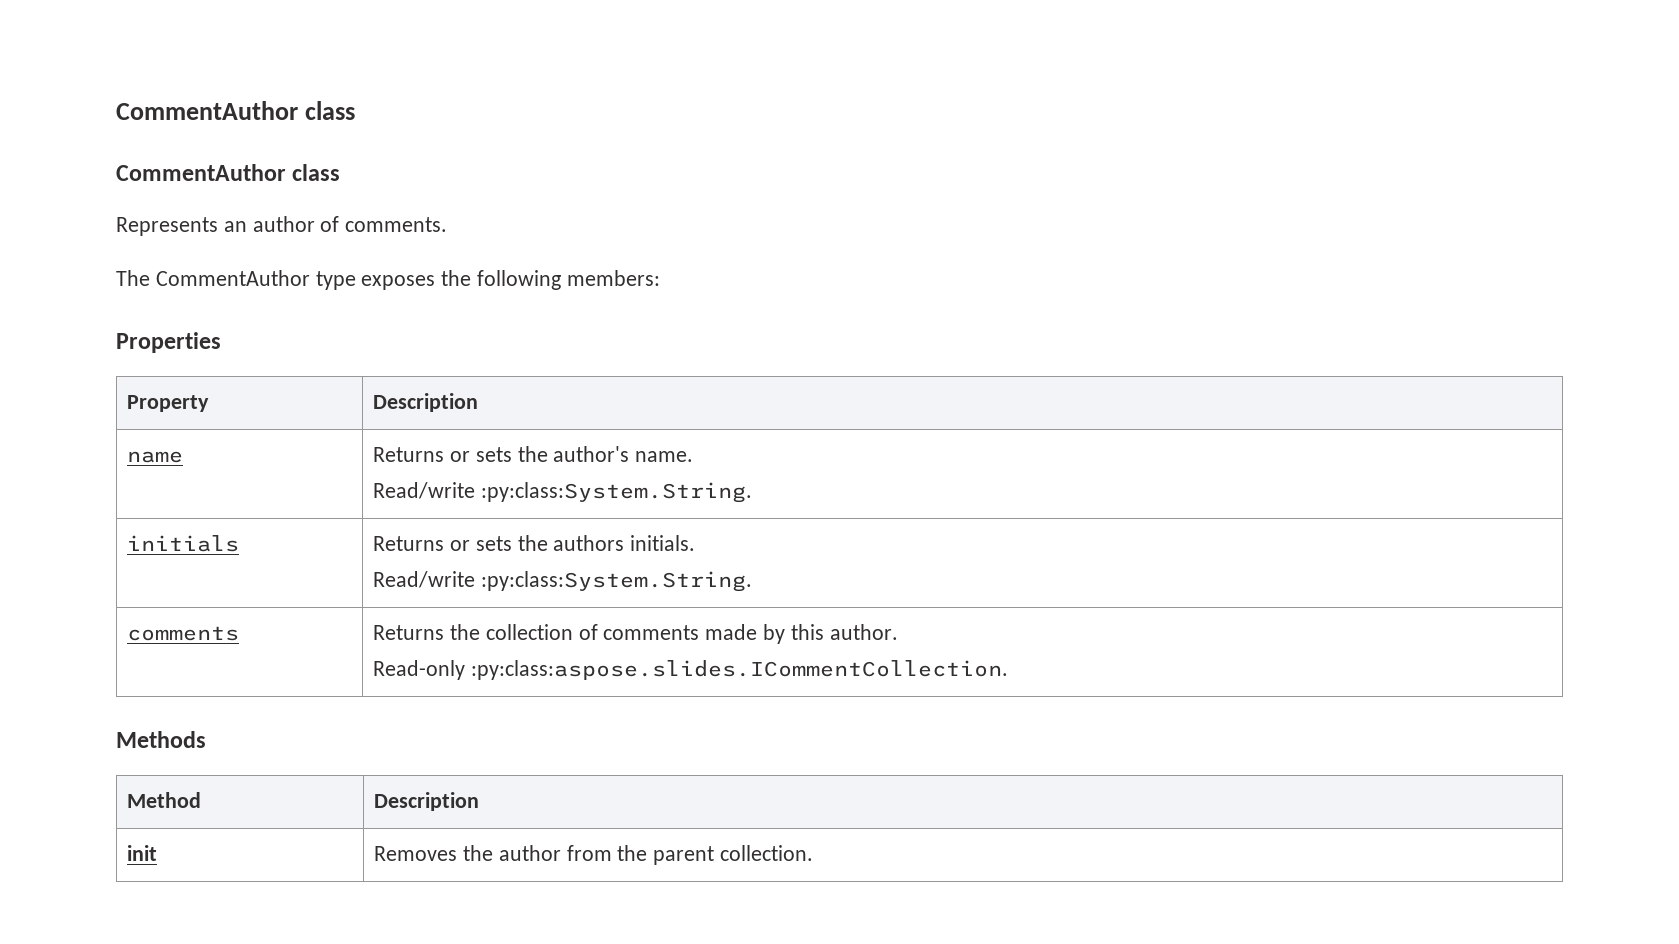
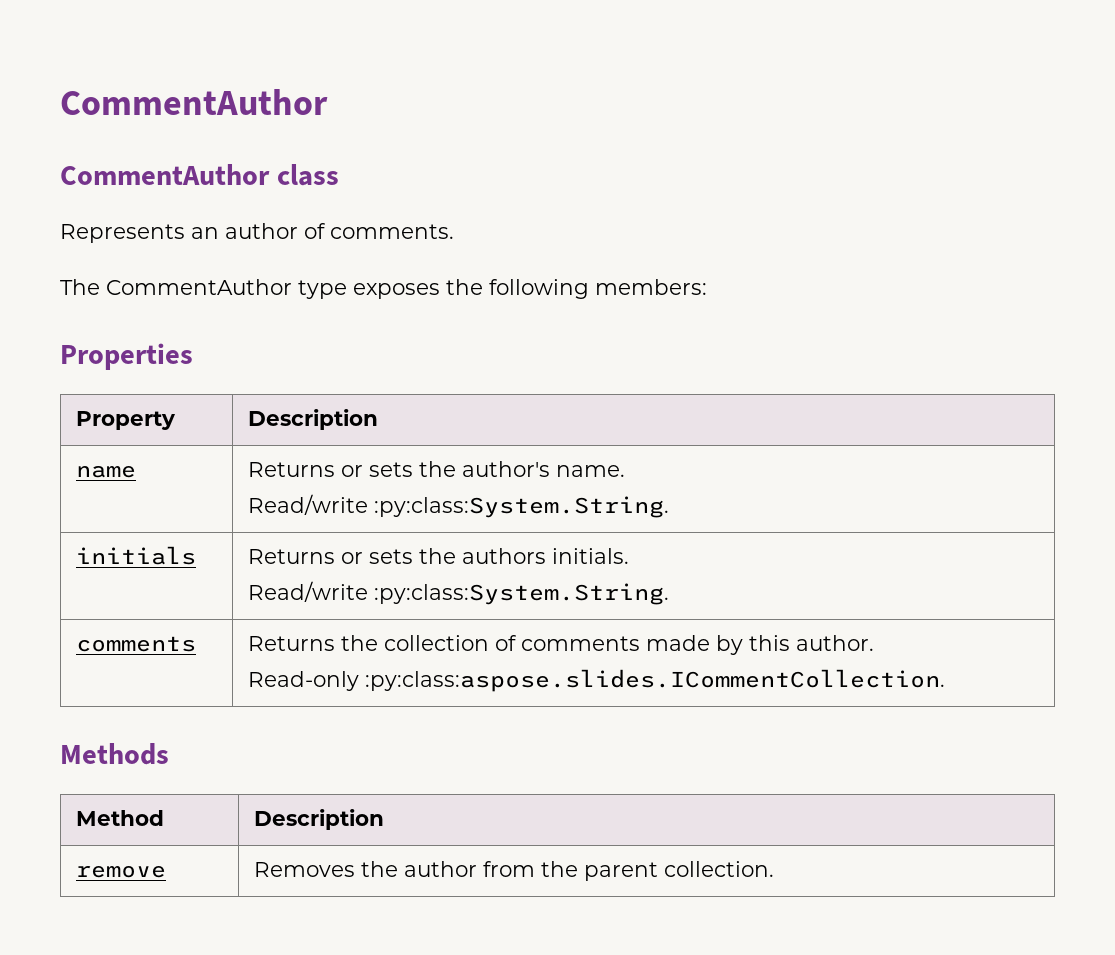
[116,101,356,120] CommentAuthor class -> [60,89,328,115] CommentAuthor
[127,845,158,861] init -> [76,865,167,878] remove

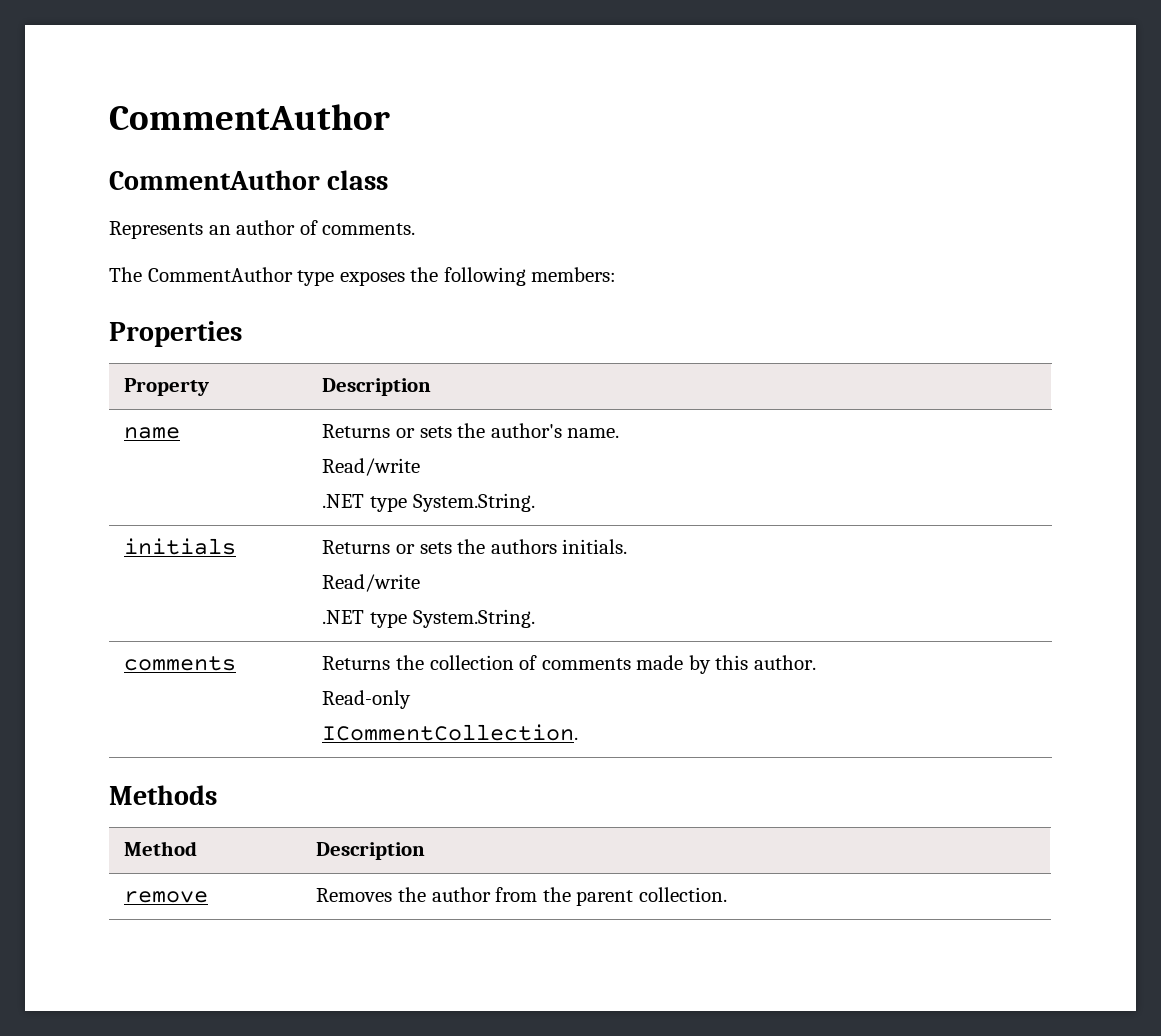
[374,496,670,518] :py:class:System.String. -> [322,493,535,512] // .NET type System.String.
[374,583,670,605] :py:class:System.String. -> [322,609,535,628] // .NET type System.String.
[365,669,946,692] :py:class:aspose.slides.ICommentCollection. -> [322,724,579,741] // ICommentCollection.

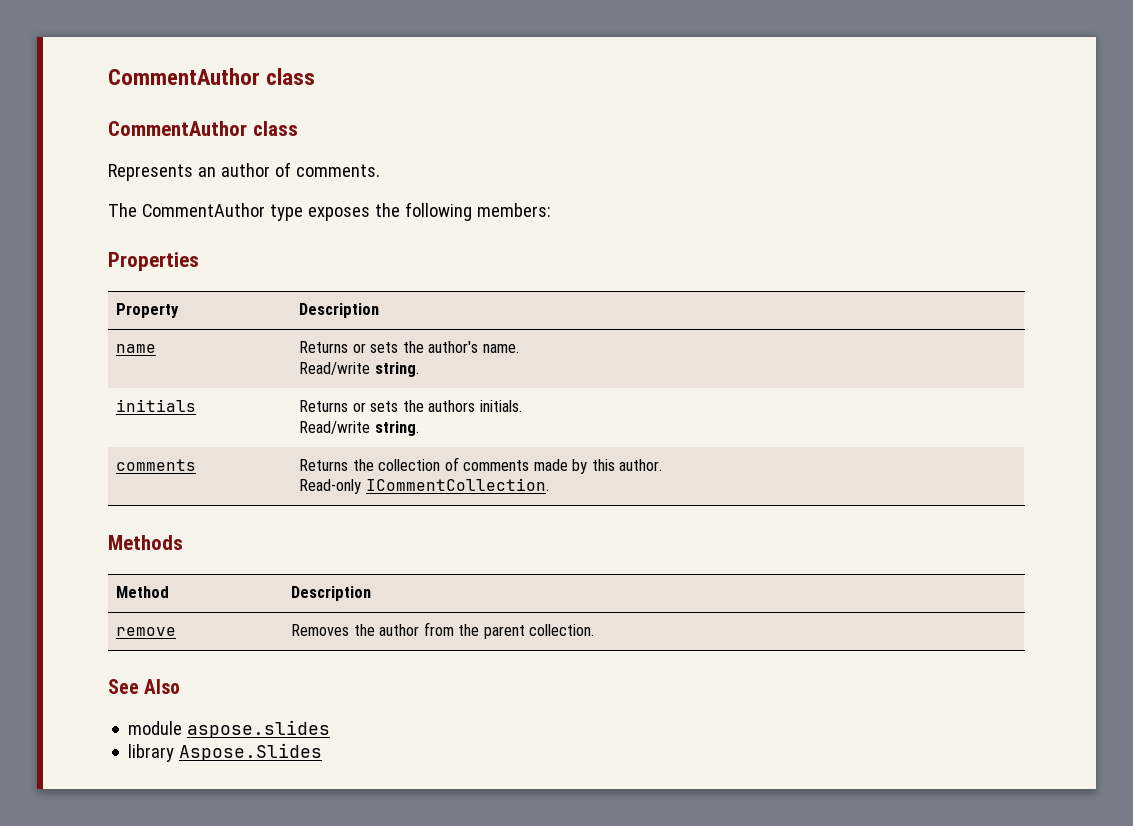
[109,104,390,130] CommentAuthor -> [108,68,316,85] CommentAuthor class
[322,493,535,512] // .NET type System.String. -> [374,362,419,377] string.
[322,609,535,628] // .NET type System.String. -> [374,421,419,436] string.
(412, 699) // -> (362, 486) none
(727, 894) none -> [108,679,181,694] [128,720,331,738] [128,743,323,762] // See Also // module aspose.slides // library Aspose.Slides

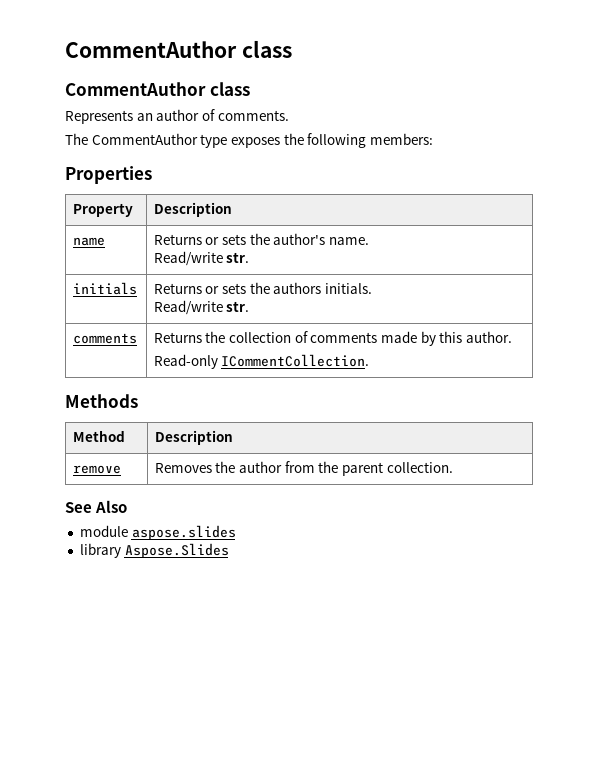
[374,362,419,377] string. -> [226,252,250,263] str.
[374,421,419,436] string. -> [226,301,250,312] str.

